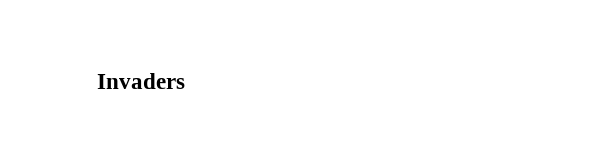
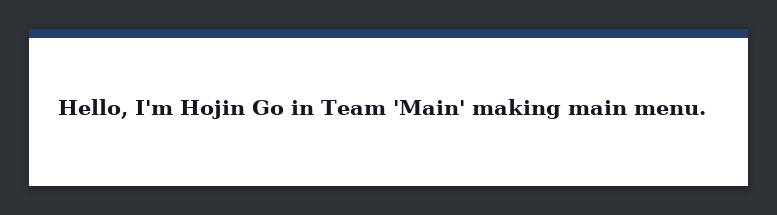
[97,73,185,89] Invaders -> [58,99,706,119] Hello, I'm Hojin Go in Team 'Main' making main menu.

